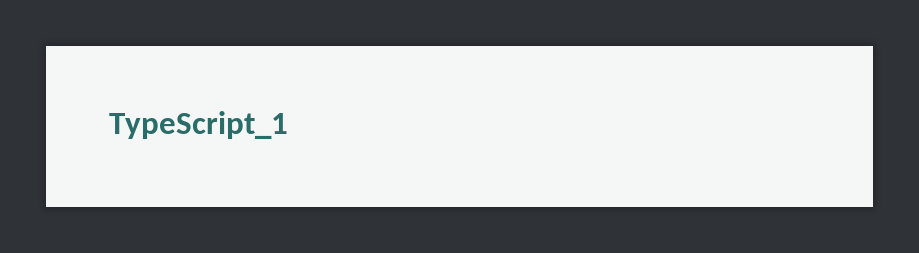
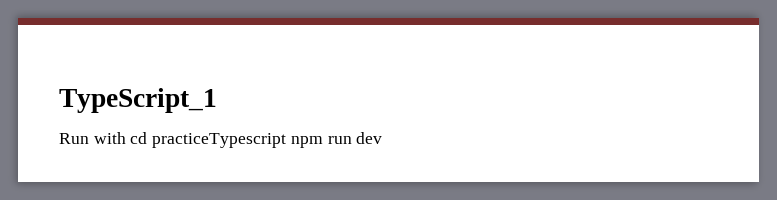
(288, 125) none -> [59,132,383,148] // Run with cd practiceTypescript npm run dev

